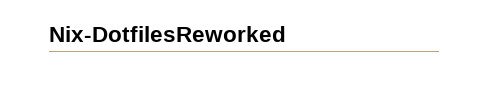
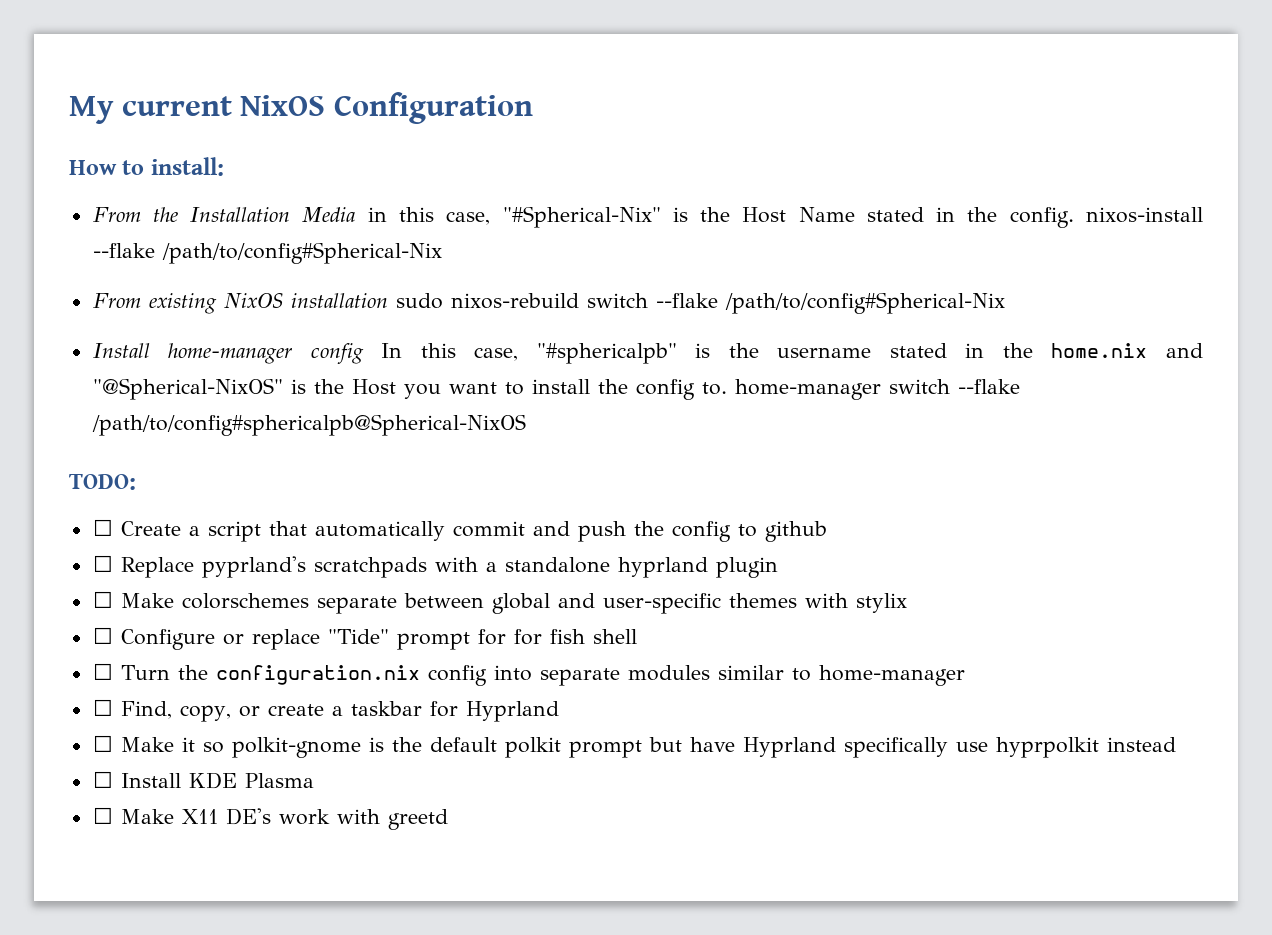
[49,26,286,42] Nix-DotfilesReworked -> [69,92,533,124] [69,157,224,176] [92,206,1204,228] [92,242,442,264] [92,292,1005,314] [92,343,1203,364] [92,378,1020,400] [91,414,526,436] [69,474,136,490] [92,519,827,542] [92,555,778,578] [92,591,907,614] [92,627,637,650] [92,663,965,686] [92,699,559,722] [92,735,1176,758] [92,771,314,789] [92,807,448,830] My current NixOS Configuration // How to install: // From the Installation Media in this case, "#Spherical-Nix" is the Host Name stated in the config. nixos-install --flake /path/to/config#Spherical-Nix // From existing NixOS installation sudo nixos-rebuild switch --flake /path/to/config#Spherical-Nix // Install home-manager config In this case, "#sphericalpb" is the username stated in the home.nix and "@Spherical-NixOS" is the Host you want to install the config to. home-manager switch --flake /path/to/config#sphericalpb@Spherical-NixOS // TODO: // ☐ Create a script that automatically commit and push the config to github // ☐ Replace pyprland's scratchpads with a standalone hyprland plugin // ☐ Make colorschemes separate between global and user-specific themes with stylix // ☐ Configure or replace "Tide" prompt for for fish shell // ☐ Turn the configuration.nix config into separate modules similar to home-manager // ☐ Find, copy, or create a taskbar for Hyprland // ☐ Make it so polkit-gnome is the default polkit prompt but have Hyprland specifically use hyprpolkit instead // ☐ Install KDE Plasma // ☐ Make X11 DE's work with greetd

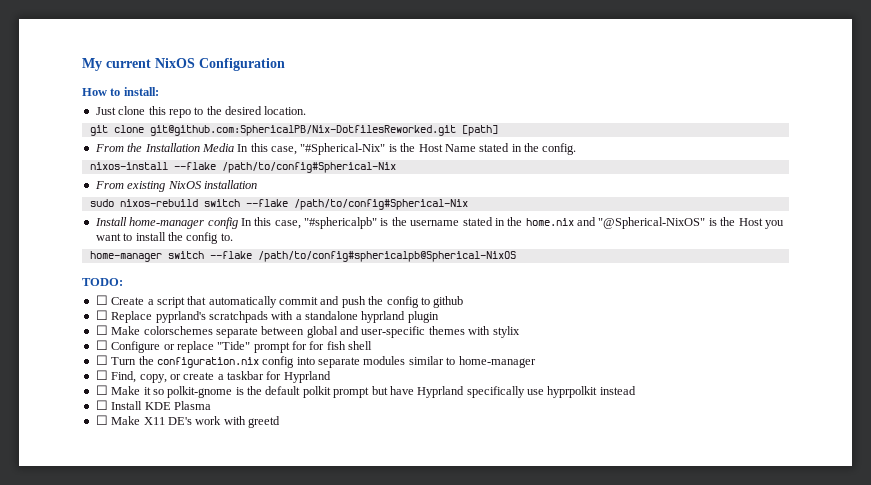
(224, 166) none -> [95,106,307,118] [89,125,498,136] // Just clone this repo to the desired location. // git clone git@github.com:SphericalPB/Nix-DotfilesReworked.git [path]
[367,207,387,222] in -> [237,144,249,152] In
(1074, 217) none -> (577, 149) //
(388, 300) none -> (257, 184) //
(727, 388) none -> (233, 237) //

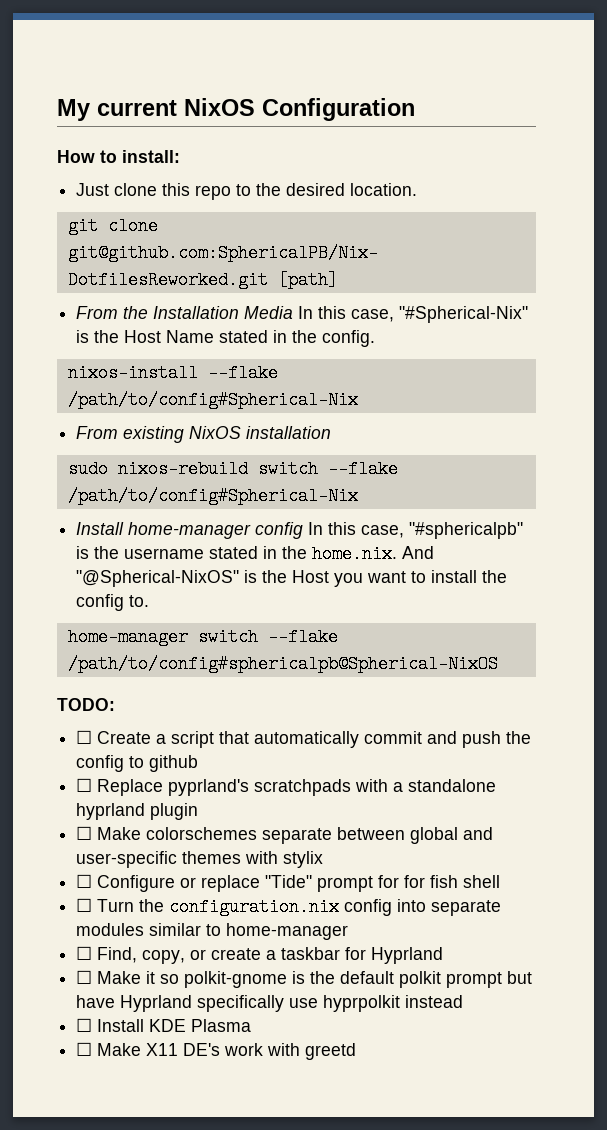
[525,217,596,226] home.nix and -> [312,545,435,563] home.nix. And

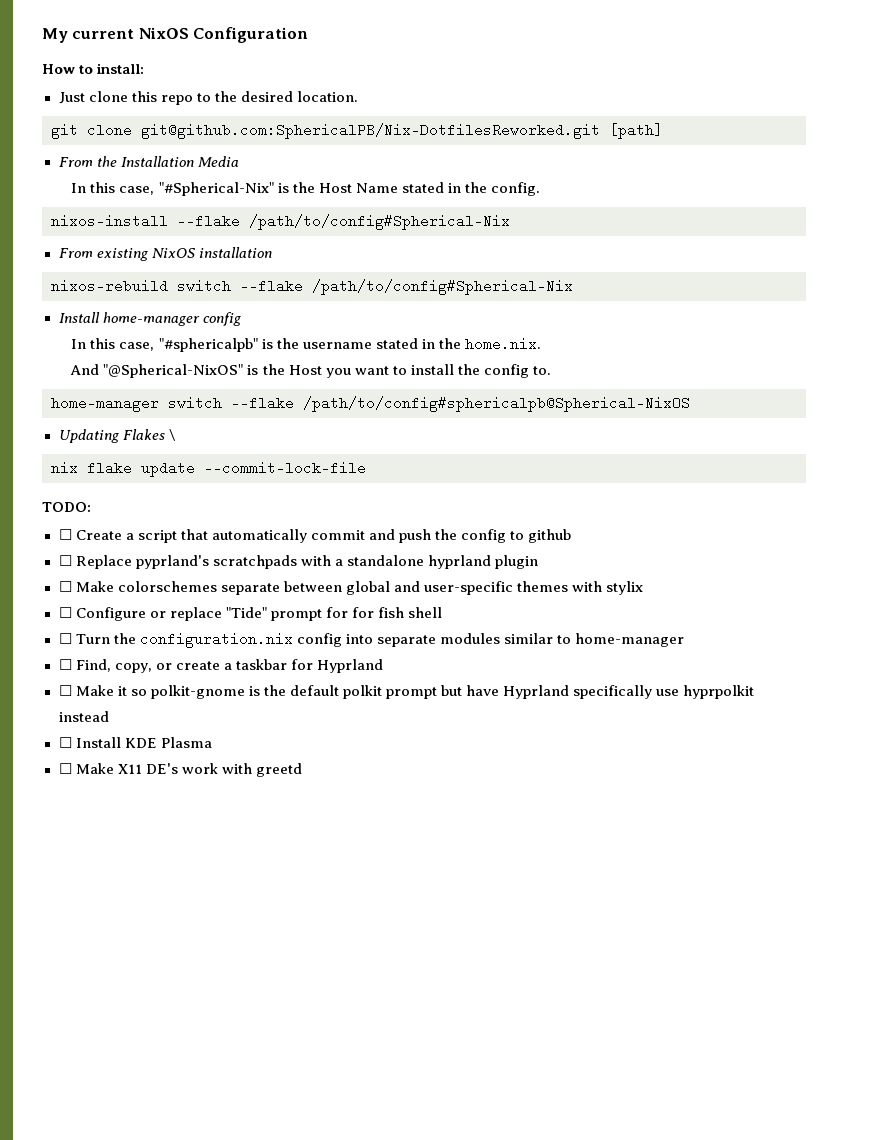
(294, 312) none -> (239, 161) //
[67,460,108,478] sudo -> (272, 252) none
(304, 530) none -> (241, 319) //
(398, 554) none -> (541, 344) //
(498, 664) none -> [58,429,175,443] [51,461,366,477] // Updating Flakes \ // nix flake update --commit-lock-file

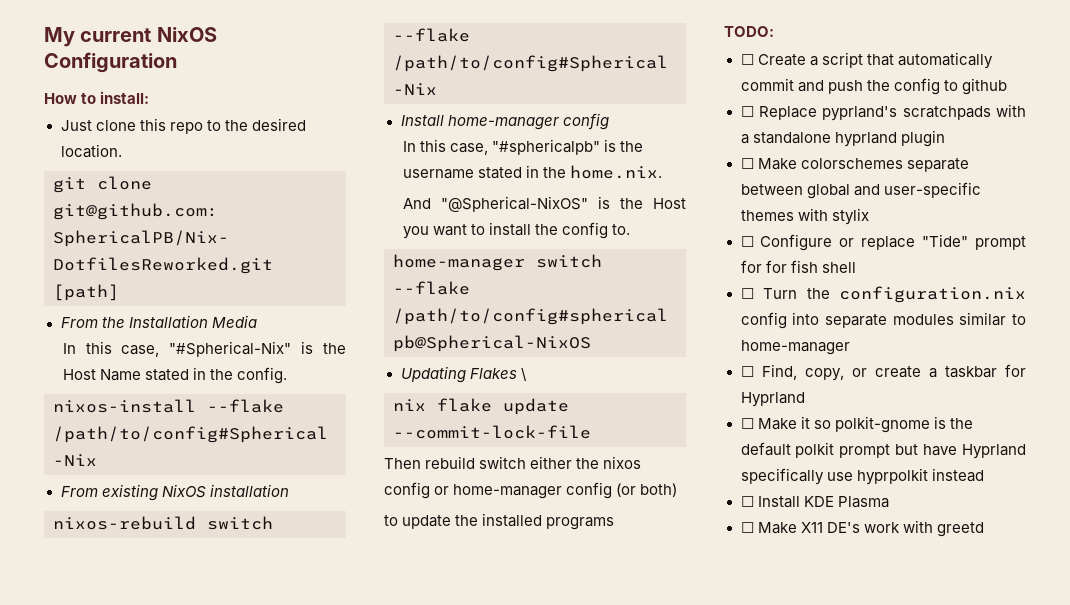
(366, 468) none -> [384,456,642,469] [384,482,678,499] [384,513,615,530] // Then rebuild switch either the nixos config or home-manager config (or both) // to update the installed programs

